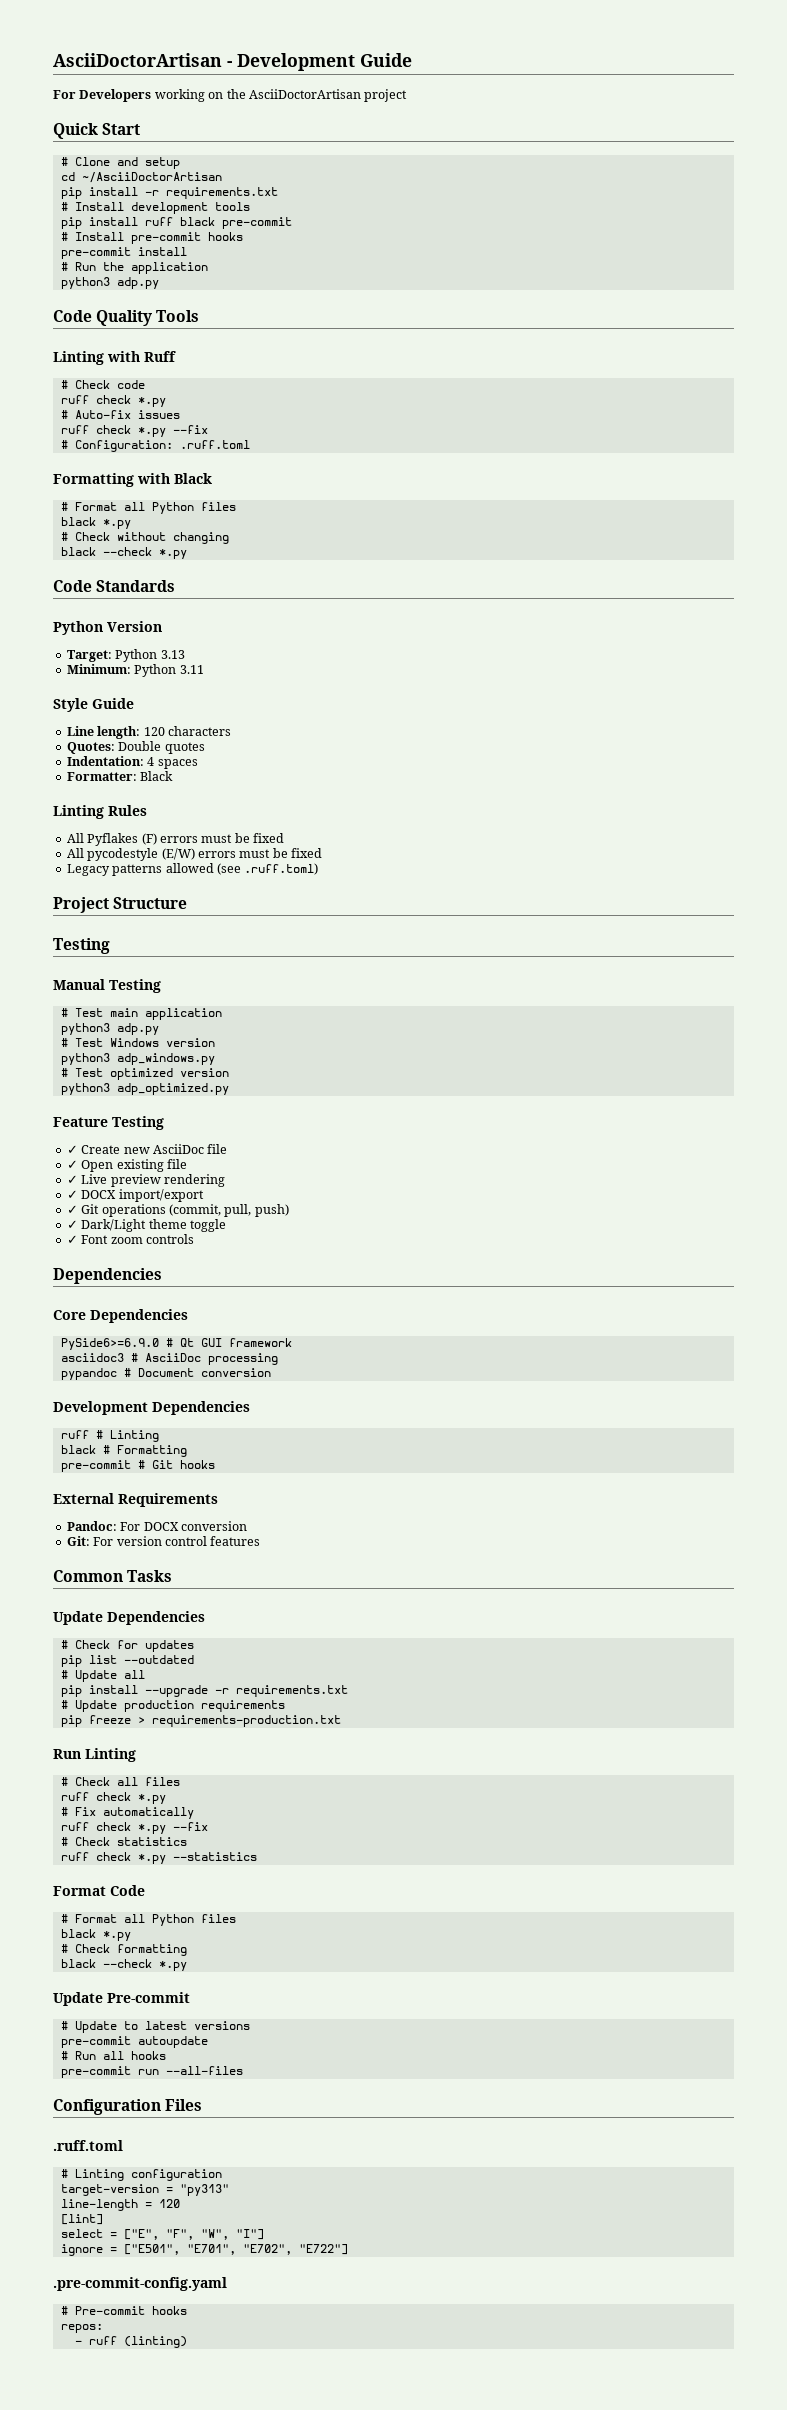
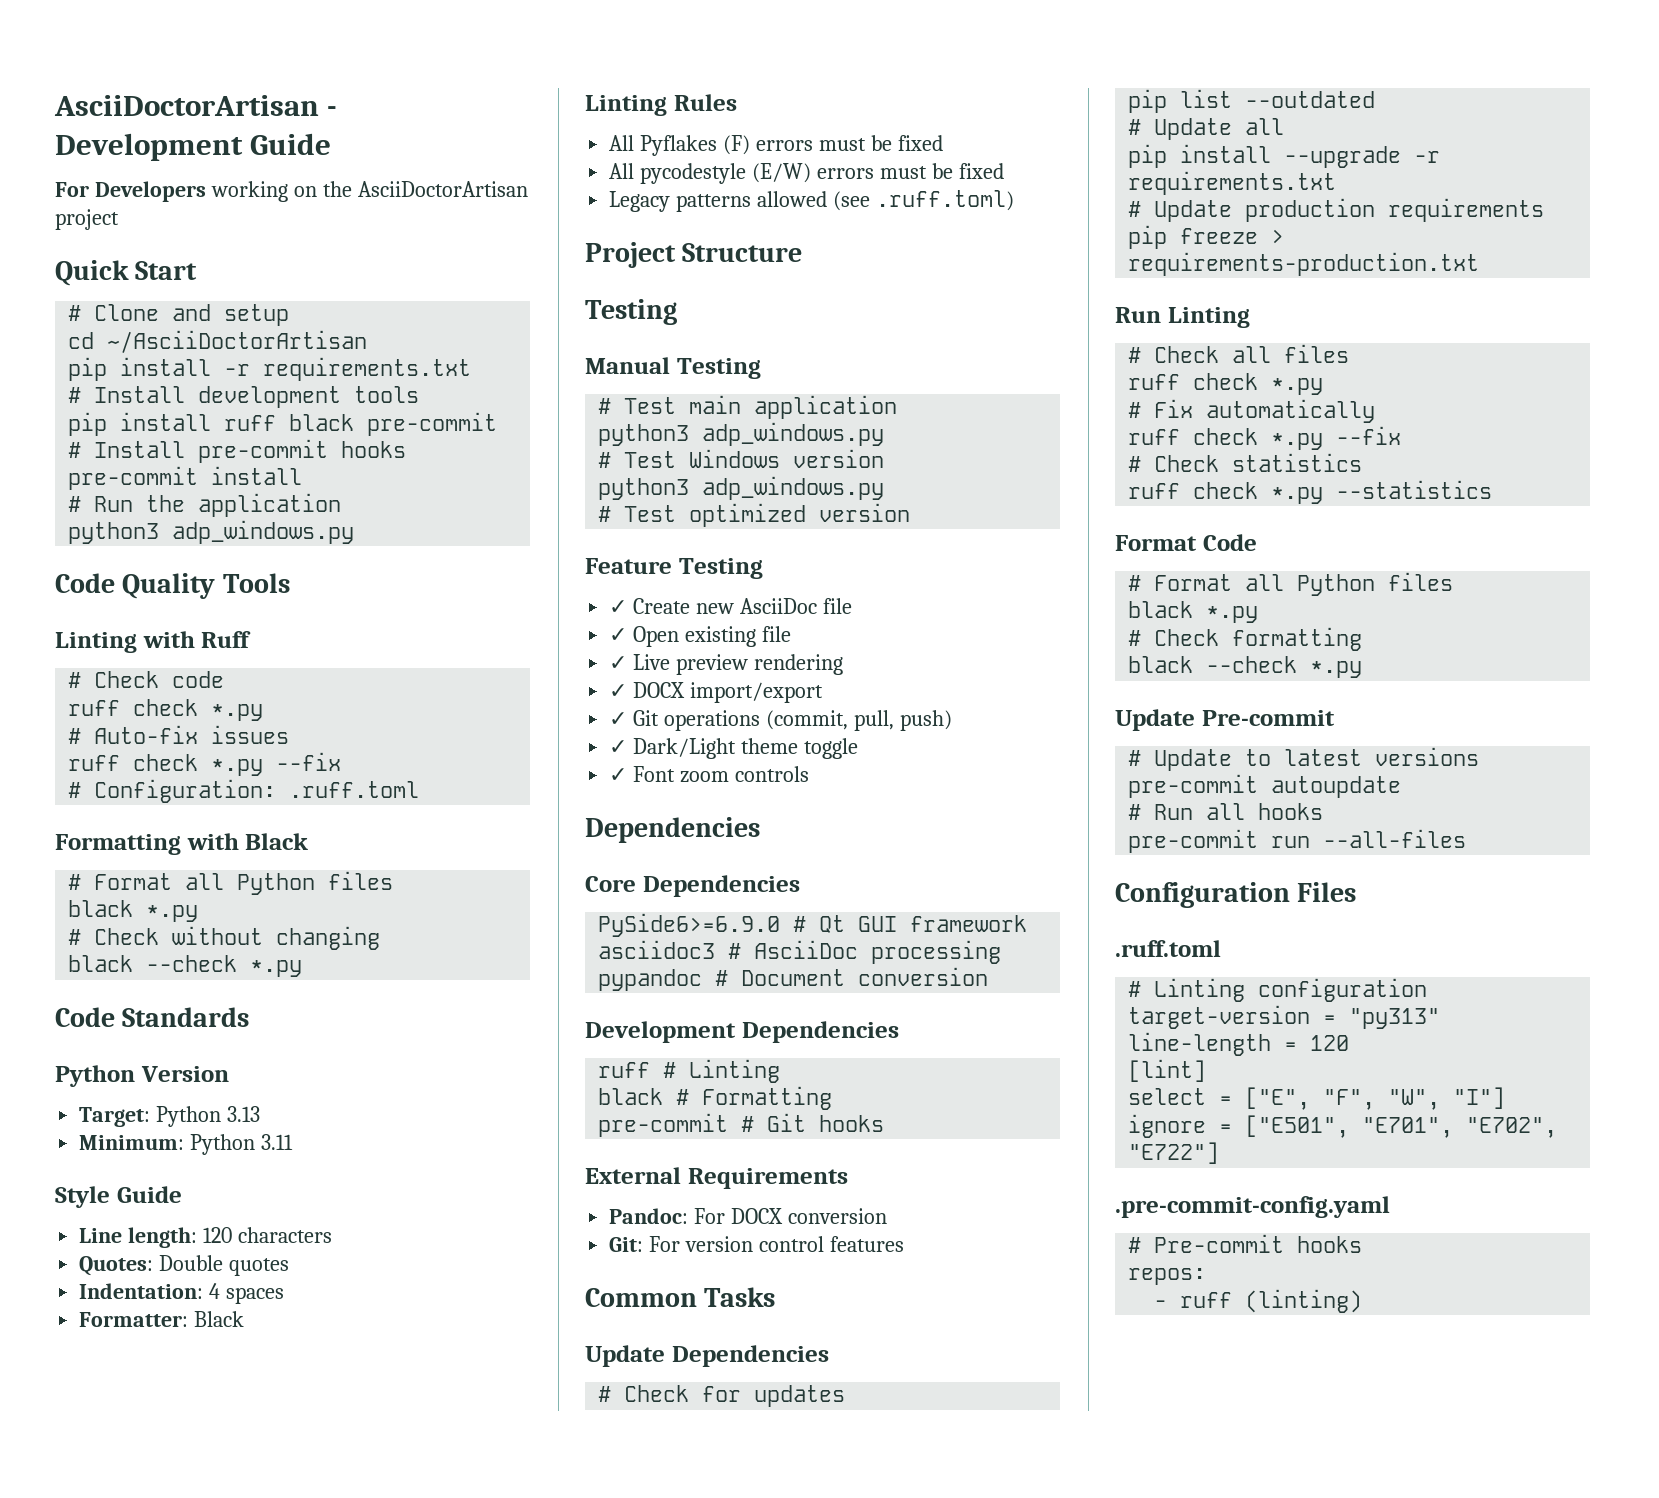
[116,277,159,289] adp.py -> [172,520,355,544] adp_windows.py
[116,1023,159,1035] adp.py -> [702,422,885,446] adp_windows.py
[60,1083,229,1095] // python3 adp_optimized.py -> (911, 512) none

